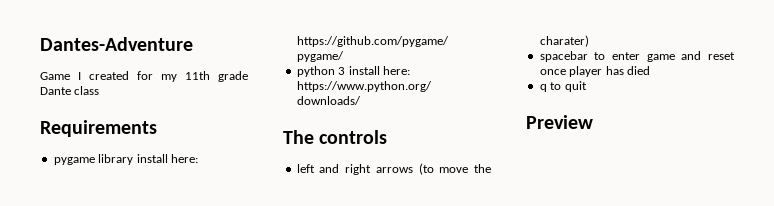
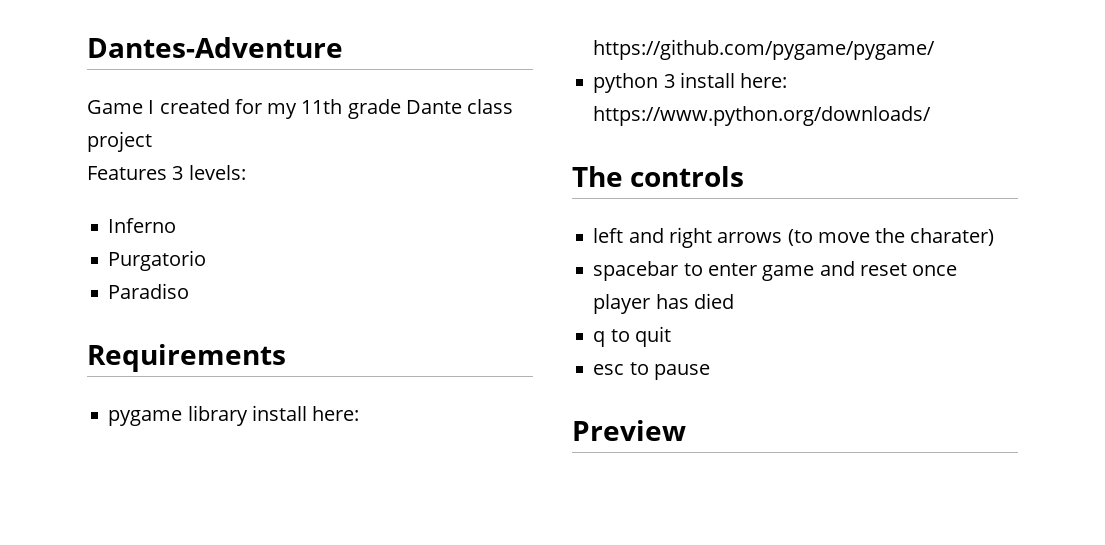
(100, 90) none -> [87,131,152,152] [87,165,246,180] [108,218,177,233] [108,250,207,271] [108,283,190,299] project // Features 3 levels: // Inferno // Purgatorio // Paradiso
(587, 86) none -> [593,362,710,380] // esc to pause

